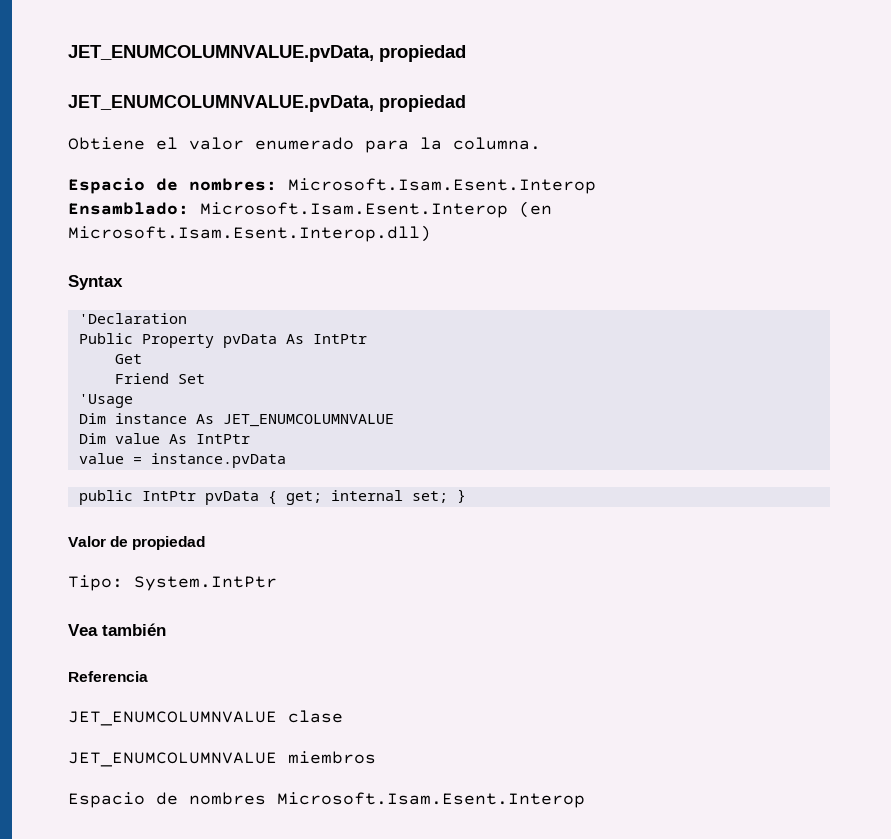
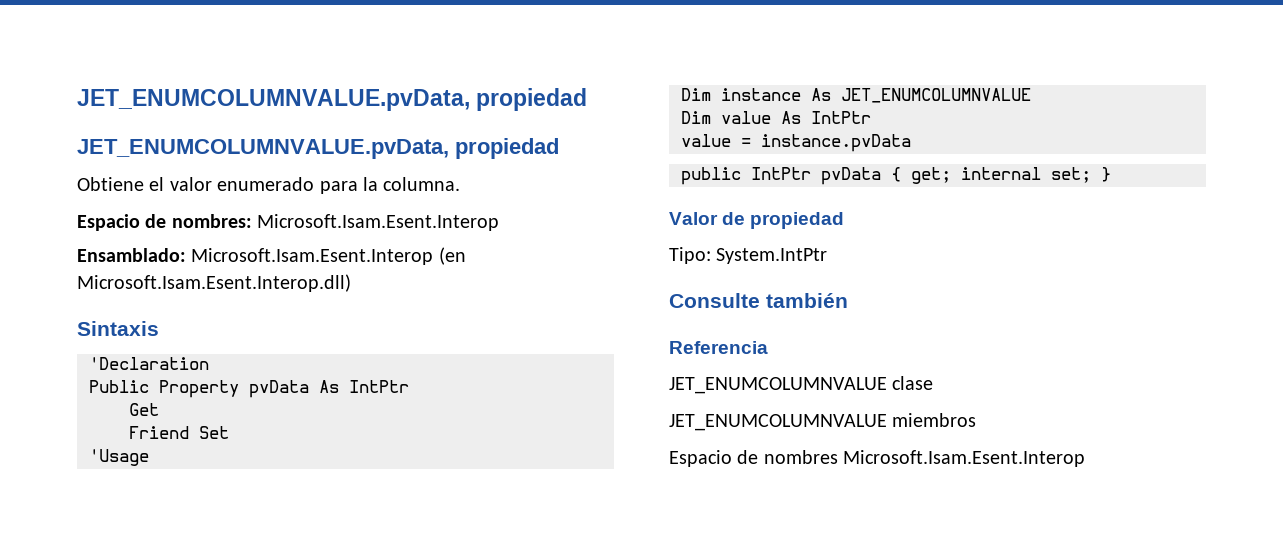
[68,275,123,290] Syntax -> [77,321,159,336] Sintaxis
[68,624,98,636] Vea -> [669,293,760,308] Consulte

